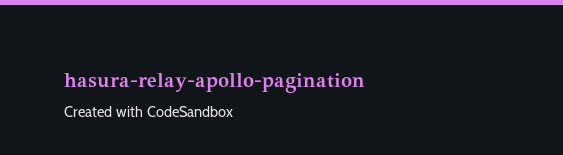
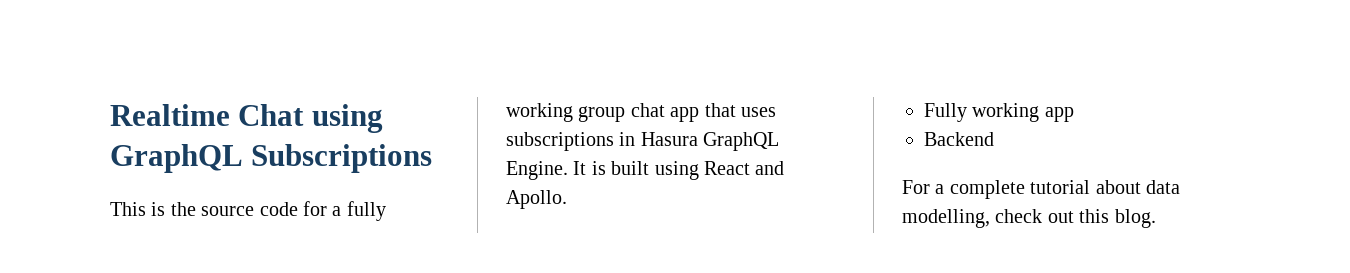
[64,73,365,93] [64,106,233,117] hasura-relay-apollo-pagination // Created with CodeSandbox -> [110,104,383,133] [110,144,433,173] [110,201,386,221] [506,103,776,122] [506,132,780,151] [506,161,785,180] [506,190,567,209] [924,103,1074,122] [924,132,994,146] [902,180,1180,199] [902,209,1156,228] Realtime Chat using GraphQL Subscriptions // This is the source code for a fully working group chat app that uses subscriptions in Hasura GraphQL Engine. It is built using React and Apollo. // Fully working app // Backend // For a complete tutorial about data modelling, check out this blog.

